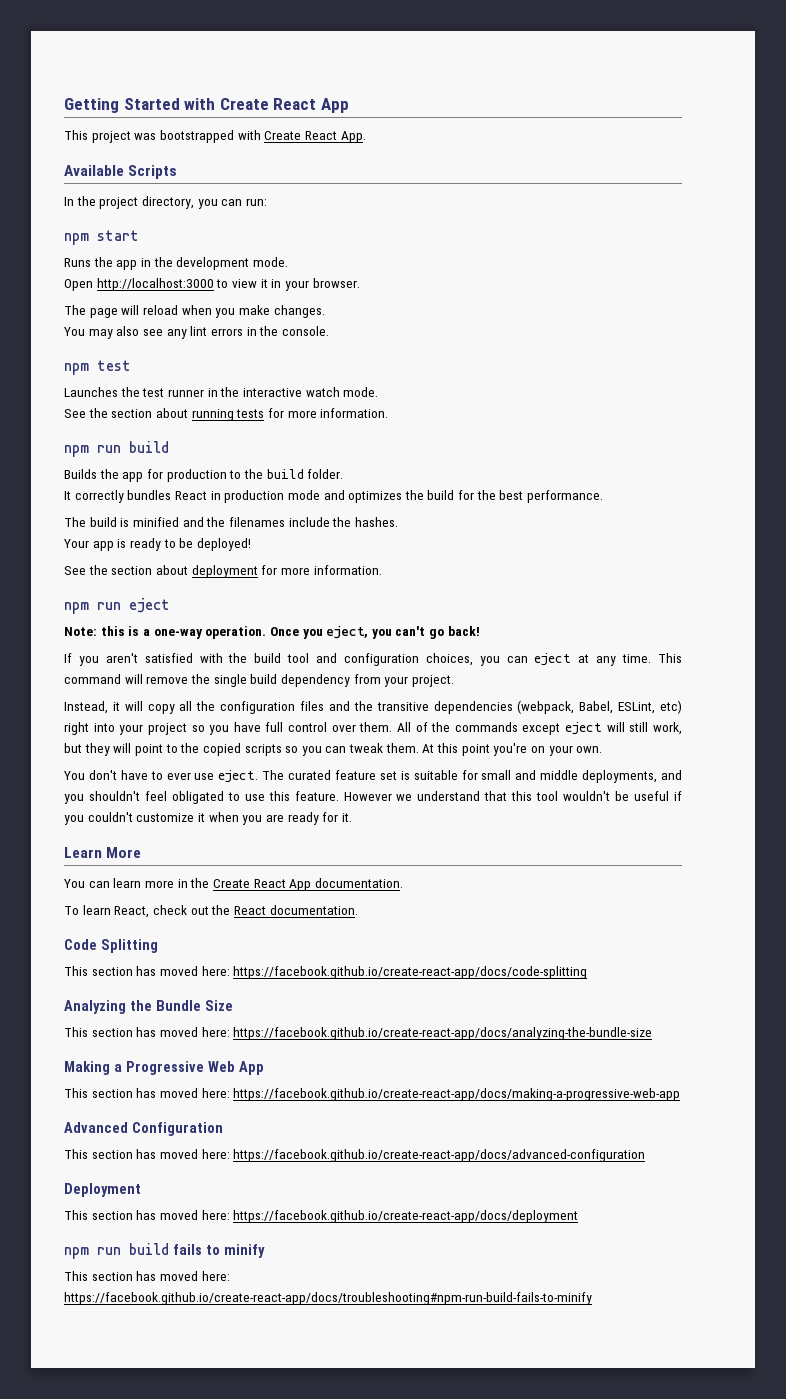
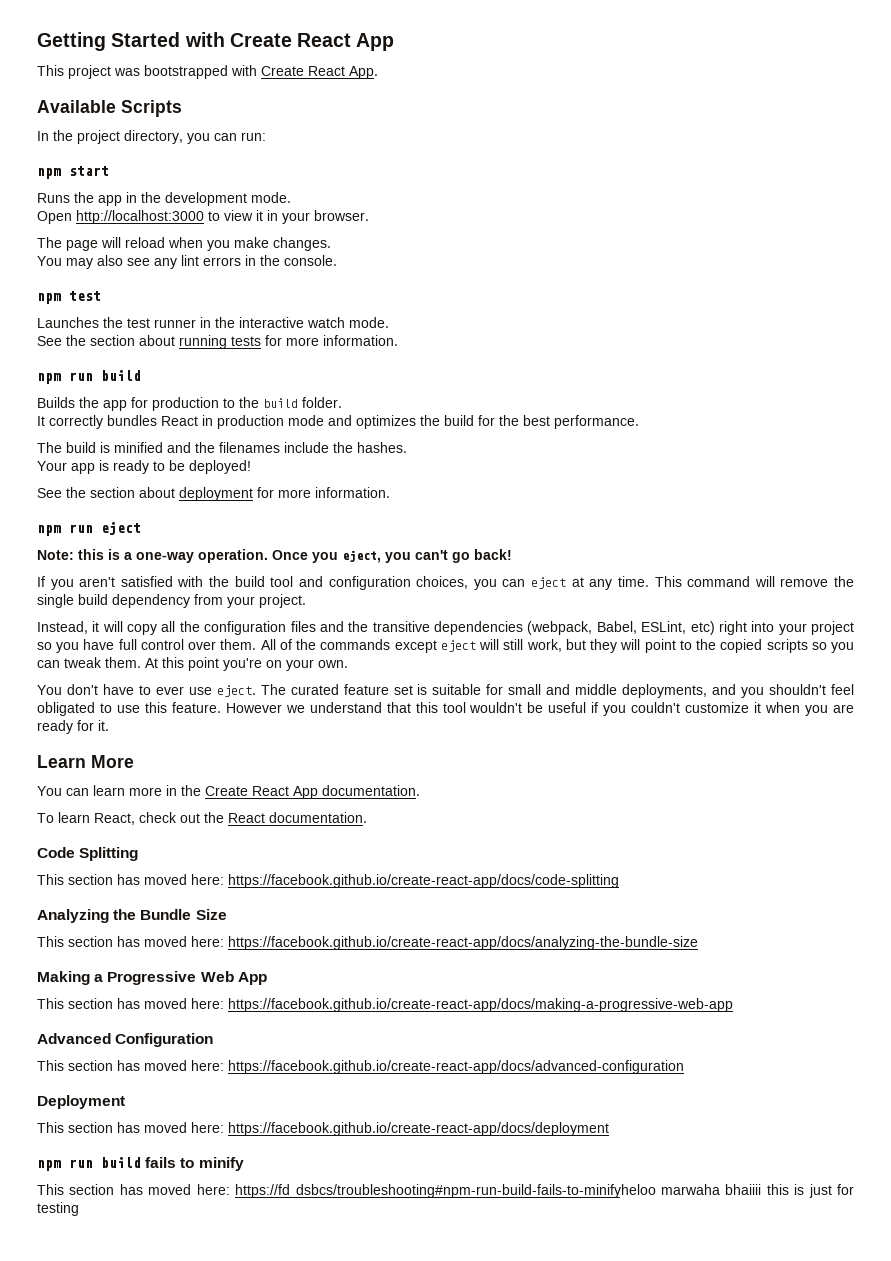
[64,1292,592,1305] https://facebook.github.io/create-react-app/docs/troubleshooting#npm-run-build-fails-to-minify -> [235,1184,854,1198] [37,1202,79,1216] https://fd dsbcs/troubleshooting#npm-run-build-fails-to-minifyheloo marwaha bhaiiii this is just for testing

